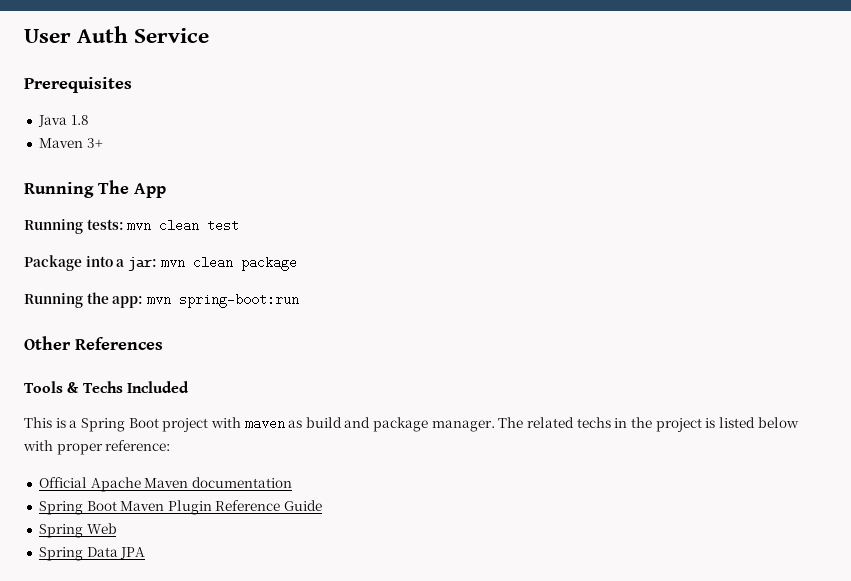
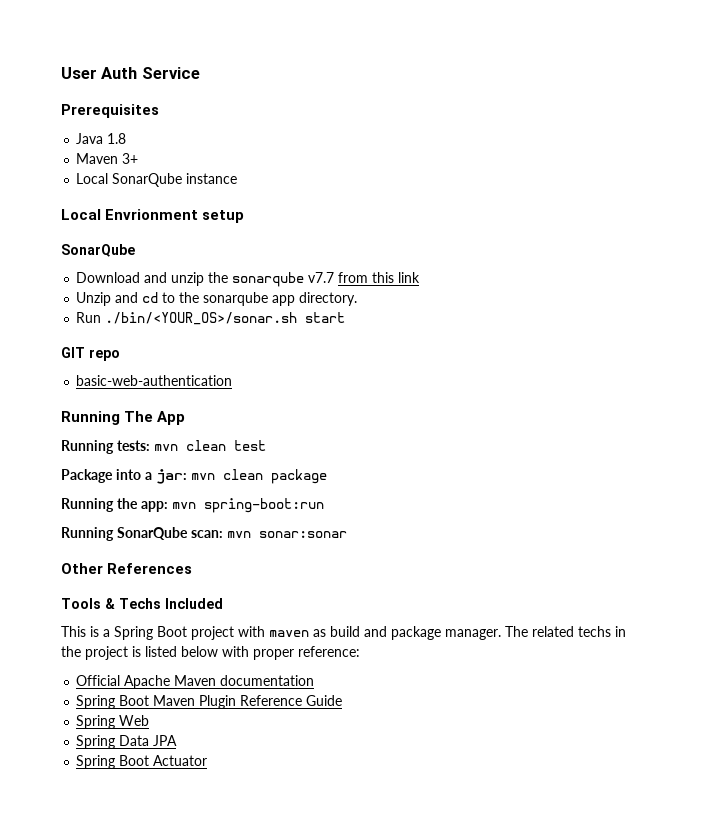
(103, 143) none -> [76,173,238,187] [61,209,245,223] [61,244,135,257] [76,272,421,287] [76,292,358,306] [76,312,346,325] [61,347,120,361] [76,375,233,386] // Local SonarQube instance // Local Envrionment setup // SonarQube // Download and unzip the sonarqube v7.7 from this link // Unzip and cd to the sonarqube app directory. // Run ./bin/<YOUR_OS>/sonar.sh start // GIT repo // basic-web-authentication
(299, 300) none -> [61,527,347,541] // Running SonarQube scan: mvn sonar:sonar
(146, 553) none -> [76,755,208,769] // Spring Boot Actuator

